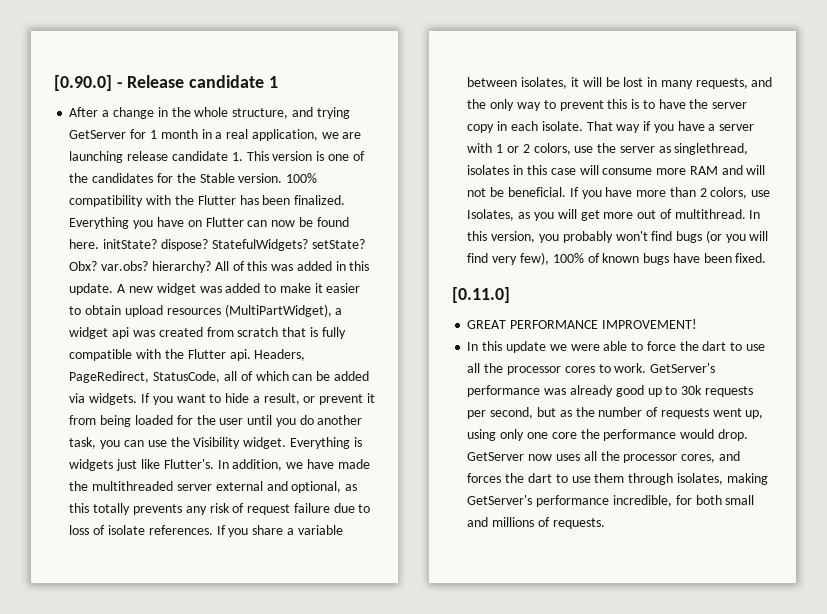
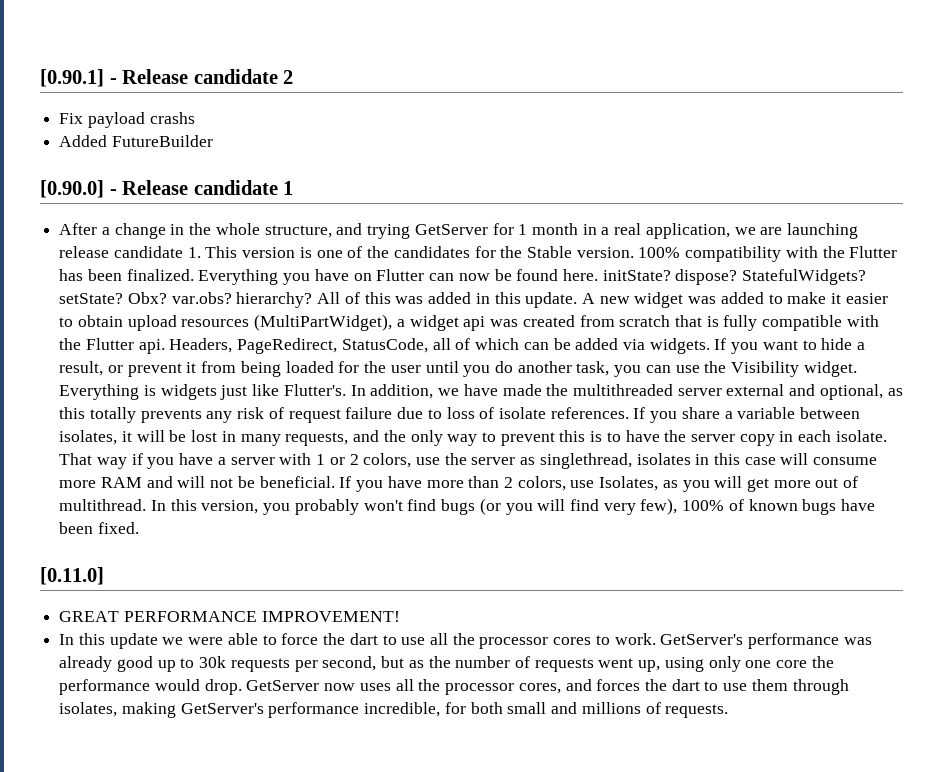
(54, 83) none -> [40,69,294,87] [59,112,195,128] [59,135,213,147] [0.90.1] - Release candidate 2 // Fix payload crashs // Added FutureBuilder //

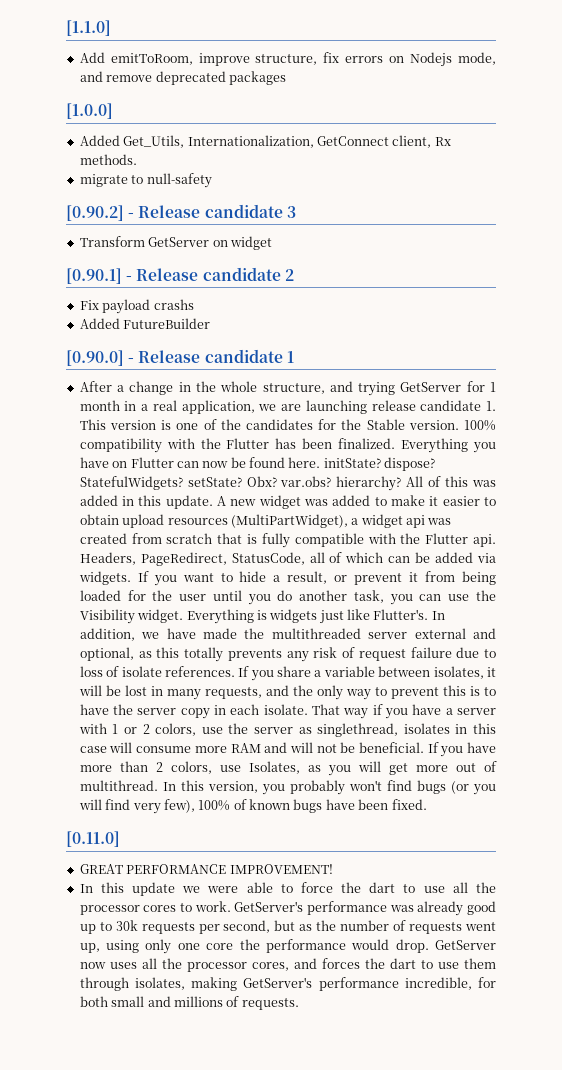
(40, 78) none -> [66,20,111,36] [79,52,496,67] [79,71,286,85] [66,103,113,119] [79,135,451,148] [79,154,137,165] [79,173,212,188] [66,204,296,221] [79,236,272,250] [1.1.0] // Add emitToRoom, improve structure, fix errors on Nodejs mode, and remove deprecated packages // [1.0.0] // Added Get_Utils, Internationalization, GetConnect client, Rx methods. // migrate to null-safety // [0.90.2] - Release candidate 3 // Transform GetServer on widget //

